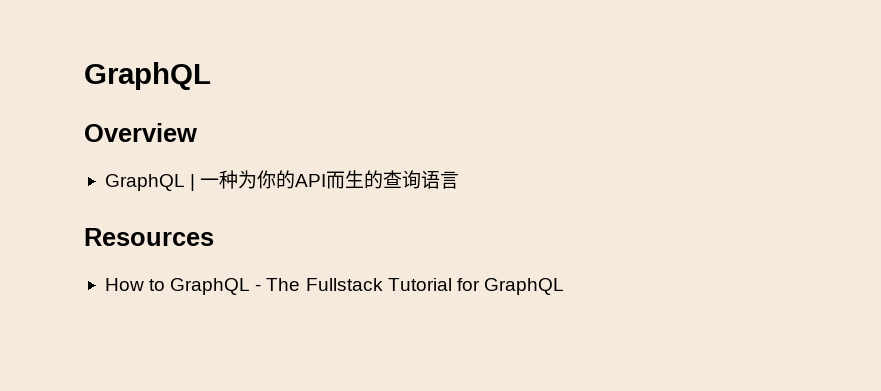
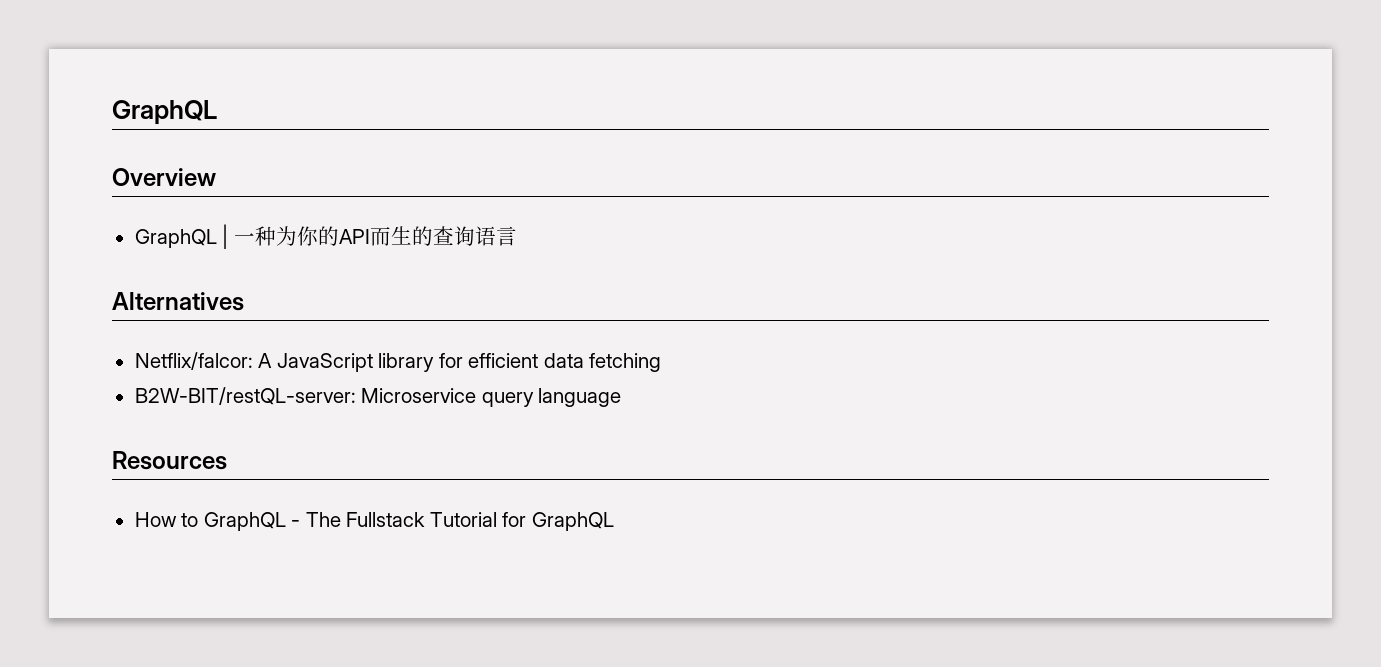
(460, 180) none -> [112,292,244,311] [134,352,662,372] [134,387,622,407] // Alternatives // Netflix/falcor: A JavaScript library for efficient data fetching // B2W-BIT/restQL-server: Microservice query language

